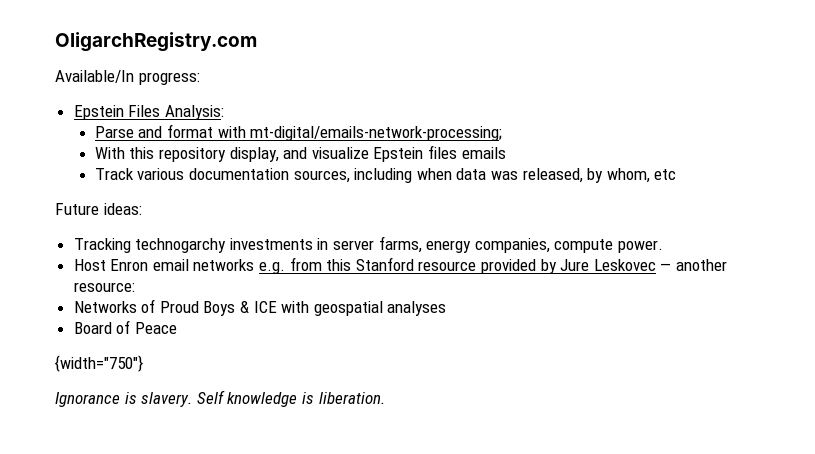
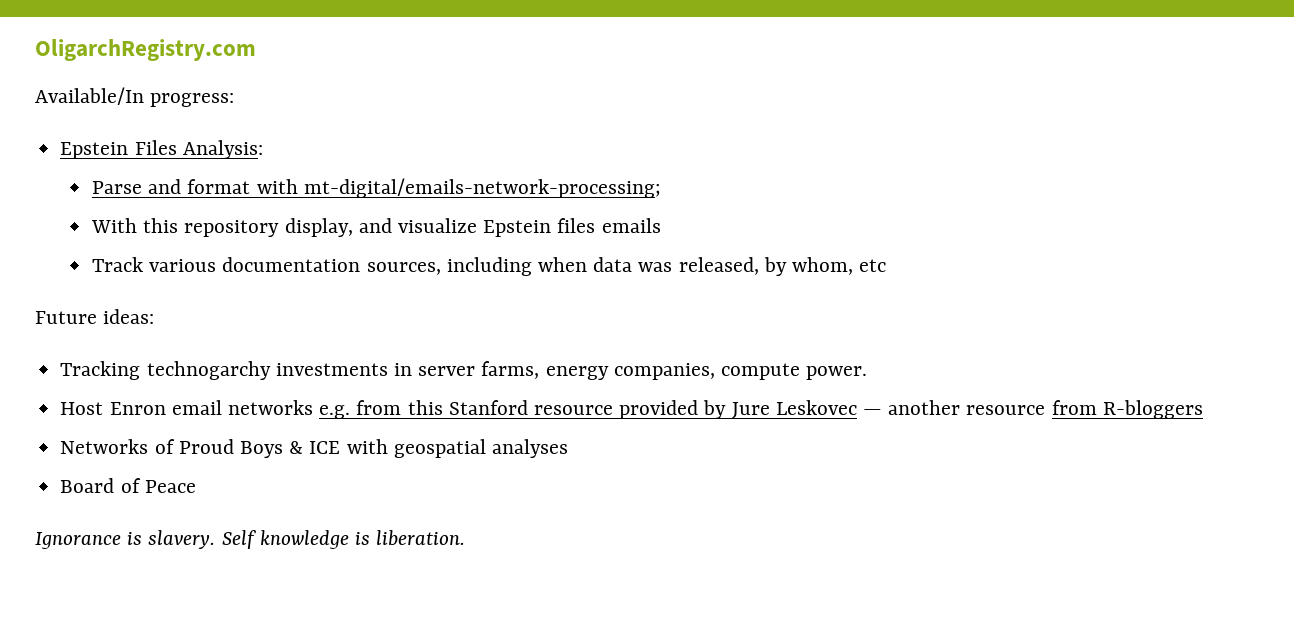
[73,282,135,292] resource: -> [966,400,1203,419] resource from R-bloggers
[55,355,143,372] // {width="750"} -> (196, 486) none

